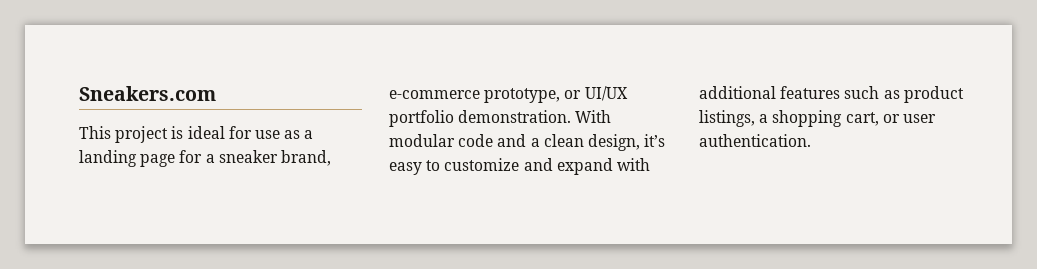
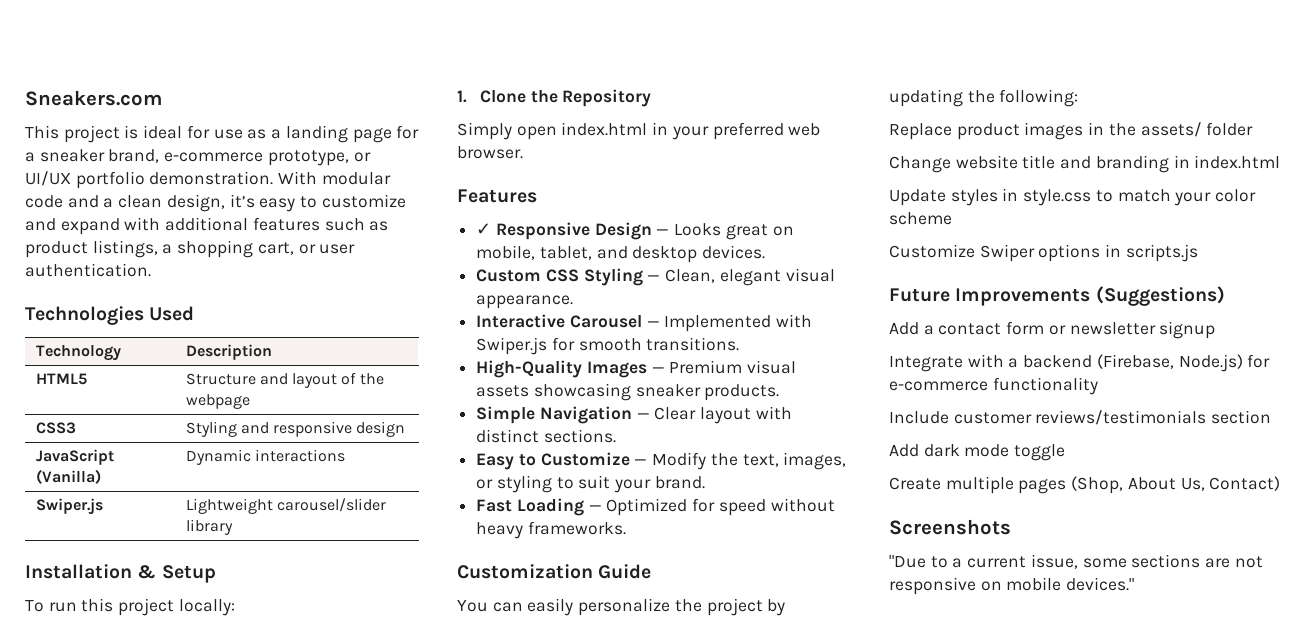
(811, 140) none -> [25,306,195,325] [35,345,121,361] [185,344,272,360] [35,373,87,385] [185,372,384,388] [185,394,250,409] [35,422,76,434] [185,421,406,437] [35,449,114,465] [35,469,101,484] [185,449,345,465] [35,498,103,515] [185,498,386,514] [185,519,233,535] [25,564,216,583] [25,598,235,616] [457,89,652,107] [457,122,821,140] [457,146,523,159] [457,189,537,203] [476,222,794,240] [476,245,766,263] [476,268,835,286] [476,295,574,309] [476,314,813,332] [476,337,740,355] [476,360,797,378] [476,383,780,401] [476,406,792,424] [476,429,616,443] [476,452,847,470] [476,475,705,493] [476,498,835,516] [476,521,626,539] [457,564,652,579] [457,598,786,616] [889,89,1079,107] [889,122,1254,140] [889,155,1281,173] [889,188,1257,206] [889,212,952,225] [889,244,1198,262] [889,286,1225,306] [889,321,1216,339] [889,354,1271,372] [889,377,1098,395] [889,410,1272,425] [889,444,1066,461] [889,476,1281,494] [889,519,1011,535] [889,554,1263,569] [889,577,1135,595] // Technologies Used // Technology | Description // HTML5 | Structure and layout of the webpage // CSS3 | Styling and responsive design // JavaScript (Vanilla) | Dynamic interactions // Swiper.js | Lightweight carousel/slider library // Installation & Setup // To run this project locally: // 1. Clone the Repository // Simply open index.html in your preferred web browser. // Features // ✓ Responsive Design — Looks great on mobile, tablet, and desktop devices. // Custom CSS Styling — Clean, elegant visual appearance. // Interactive Carousel — Implemented with Swiper.js for smooth transitions. // High-Quality Images — Premium visual assets showcasing sneaker products. // Simple Navigation — Clear layout with distinct sections. // Easy to Customize — Modify the text, images, or styling to suit your brand. // Fast Loading — Optimized for speed without heavy frameworks. // Customization Guide // You can easily personalize the project by updating the following: // Replace product images in the assets/ folder // Change website title and branding in index.html // Update styles in style.css to match your color scheme // Customize Swiper options in scripts.js // Future Improvements (Suggestions) // Add a contact form or newsletter signup // Integrate with a backend (Firebase, Node.js) for e-commerce functionality // Include customer reviews/testimonials section // Add dark mode toggle // Create multiple pages (Shop, About Us, Contact) // Screenshots // "Due to a current issue, some sections are not responsive on mobile devices."

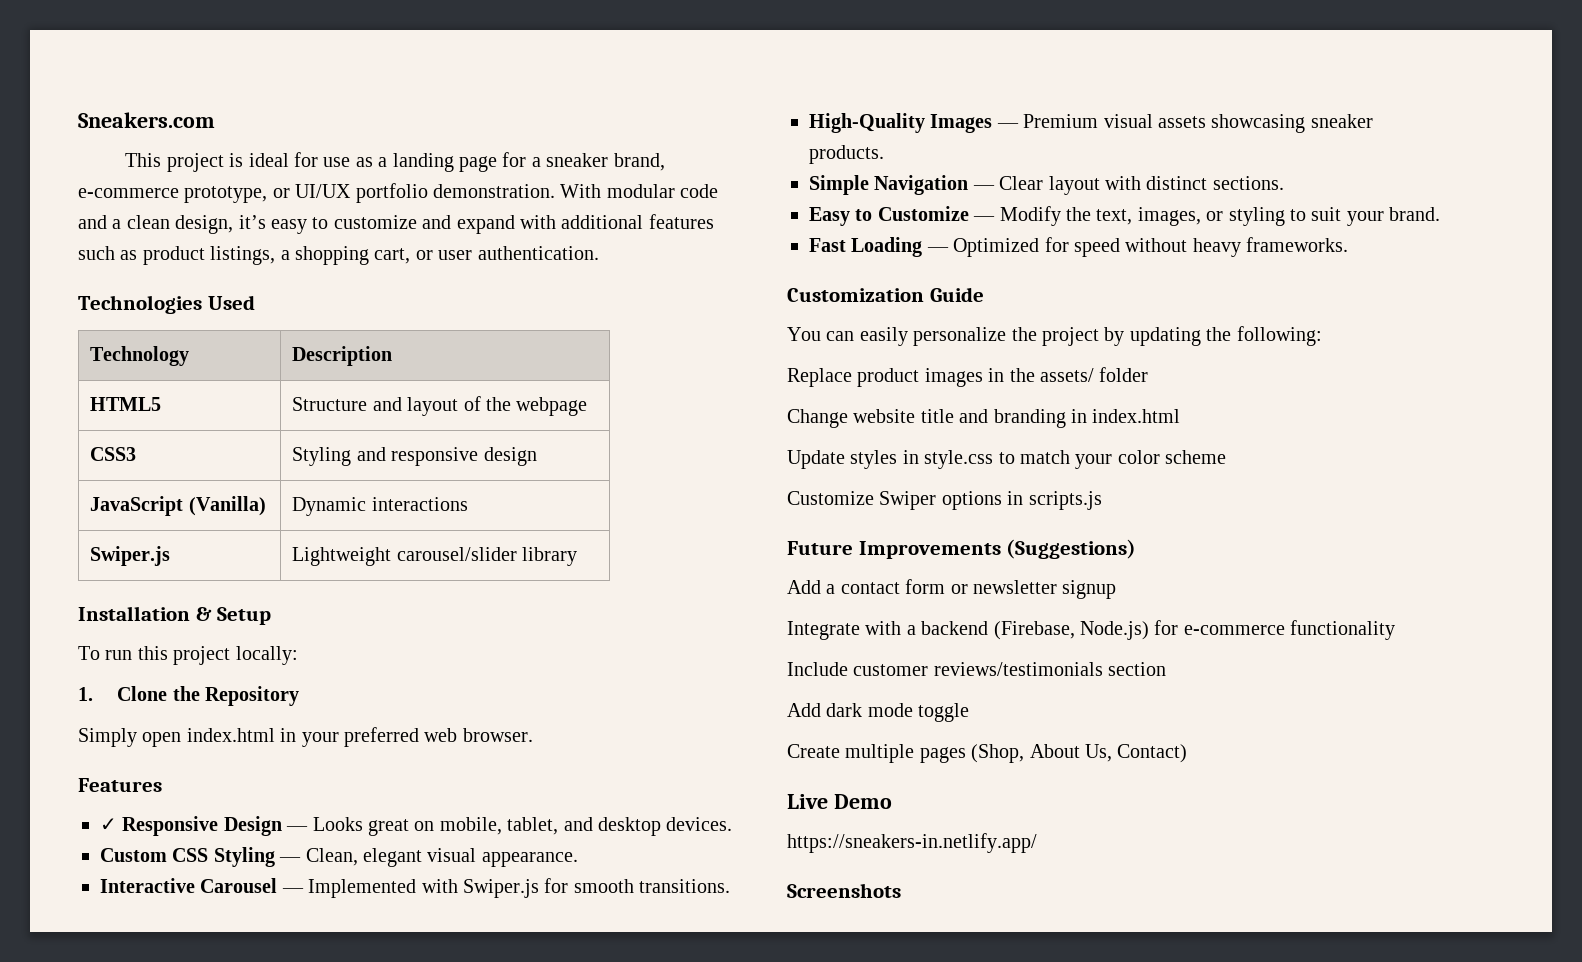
[889,519,1011,535] [889,554,1263,569] [889,577,1135,595] Screenshots // "Due to a current issue, some sections are not responsive on mobile devices." -> [787,794,892,809] [787,833,1037,853] [787,883,901,898] Live Demo // https://sneakers-in.netlify.app/ // Screenshots

